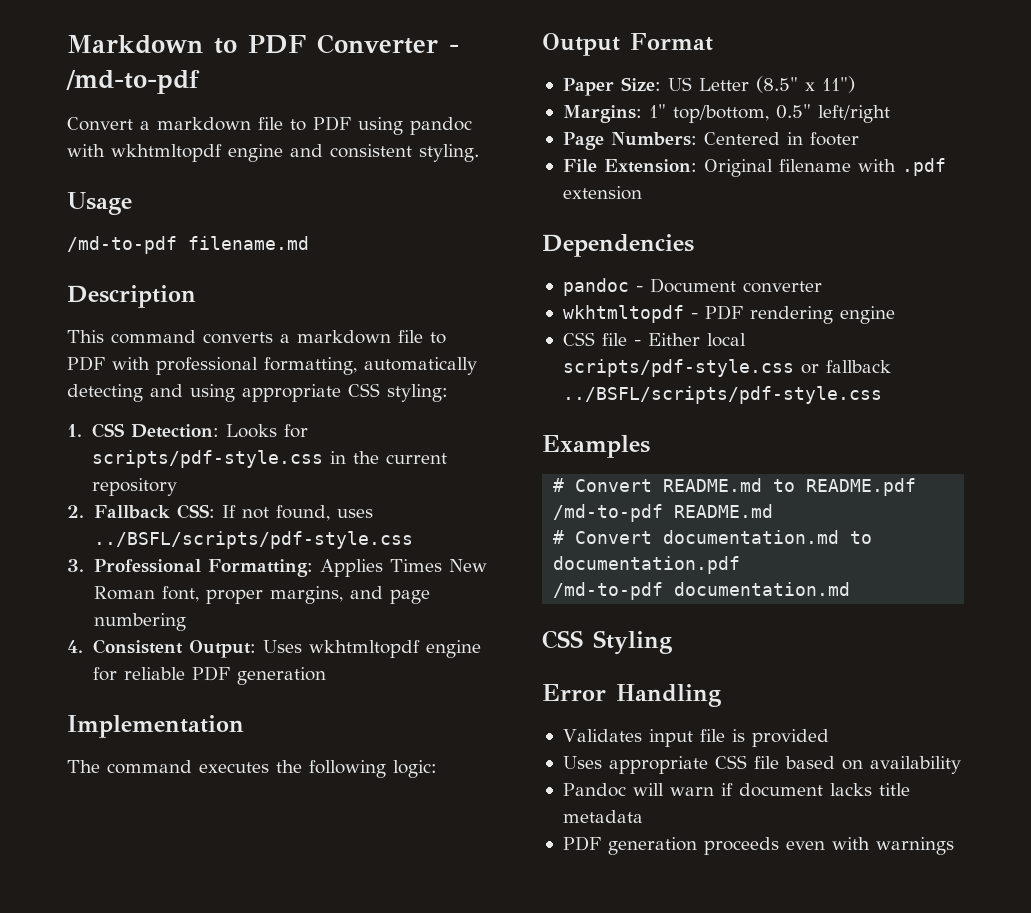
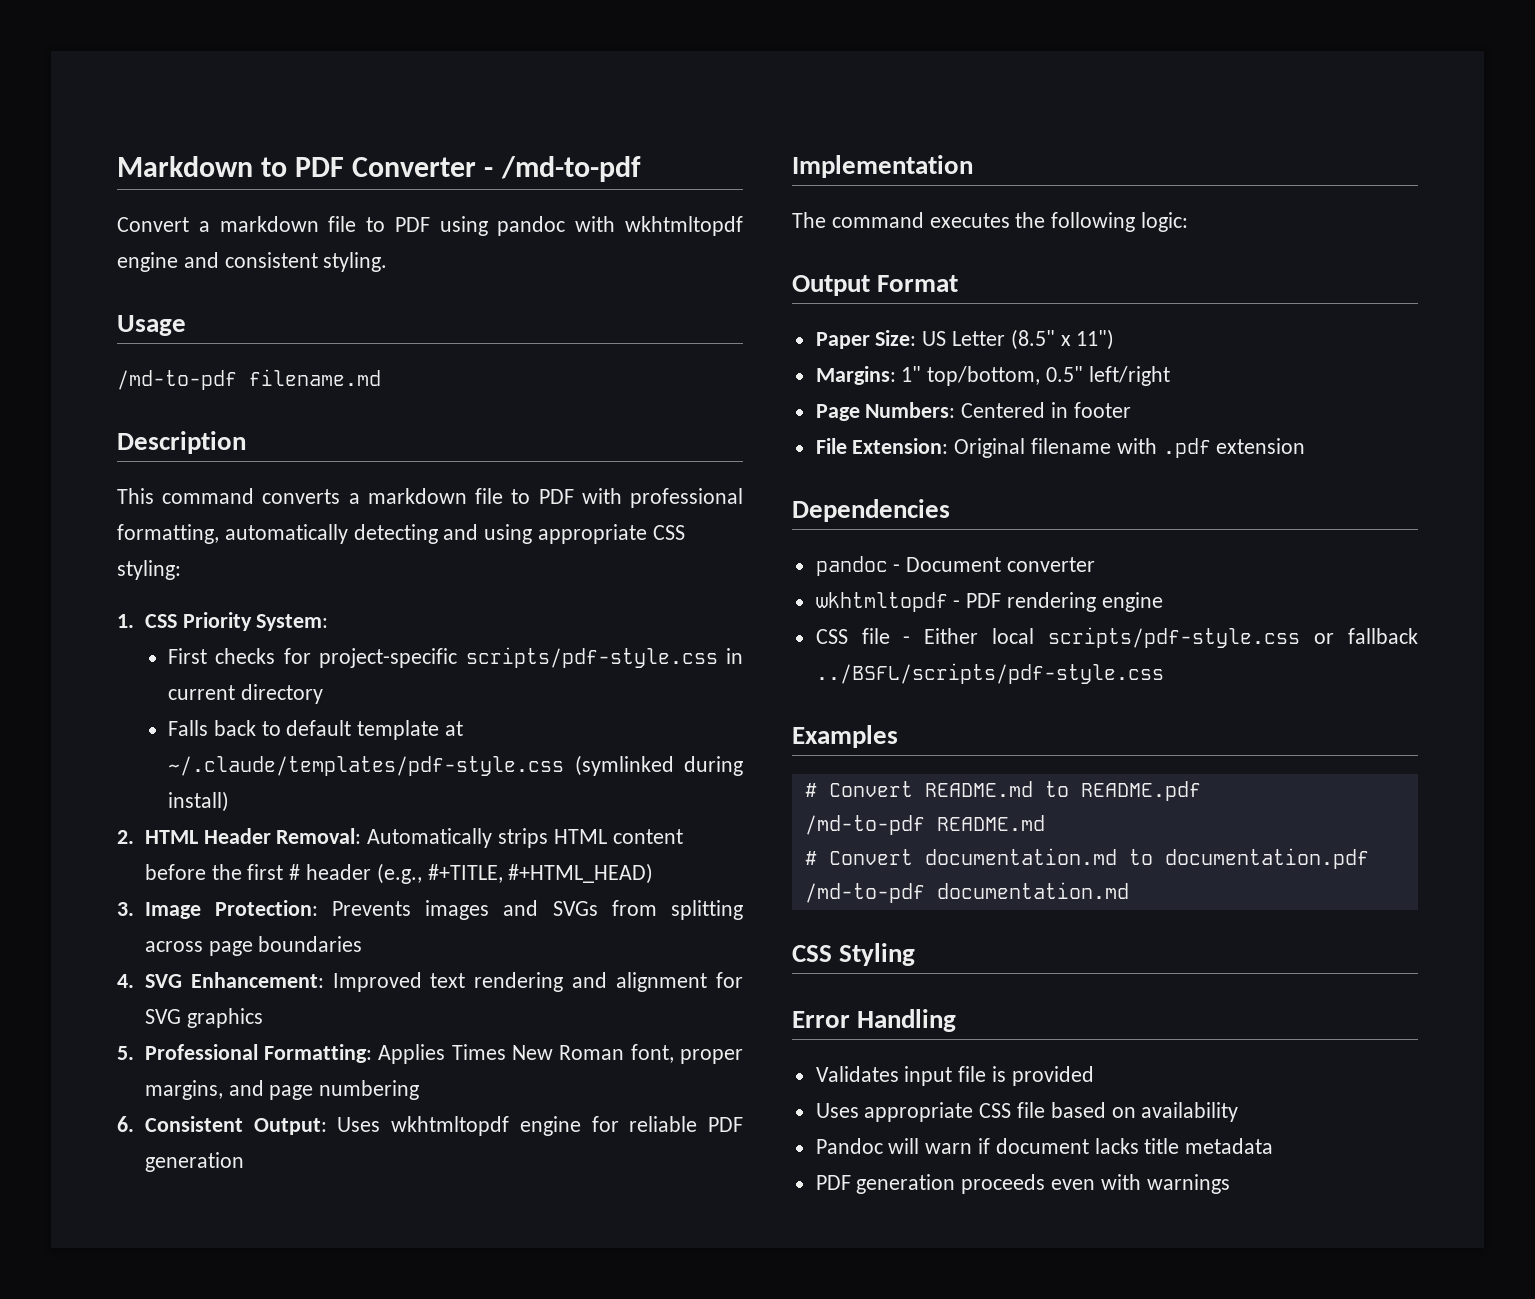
[130,424,308,438] [91,450,447,468] [91,478,177,496] [67,504,373,521] [93,531,413,549] [67,559,84,572] Detection: Looks for scripts/pdf-style.css in the current repository // 2. Fallback CSS: If not found, uses ../BSFL/scripts/pdf-style.css // 3. -> [182,612,329,631] [168,647,743,668] [168,684,323,704] [168,720,464,740] [168,755,743,776] [168,791,230,812] [117,828,683,848] [144,863,654,884] [117,900,744,920] [144,936,363,956] [117,972,743,992] [144,1008,263,1028] [117,1046,134,1060] Priority System: // First checks for project-specific scripts/pdf-style.css in current directory // Falls back to default template at ~/.claude/templates/pdf-style.css (symlinked during install) // 2. HTML Header Removal: Automatically strips HTML content before the first # header (e.g., #+TITLE, #+HTML_HEAD) // 3. Image Protection: Prevents images and SVGs from splitting across page boundaries // 4. SVG Enhancement: Improved text rendering and alignment for SVG graphics // 5.
[67,640,83,653] 4. -> [117,1116,134,1132] 6.

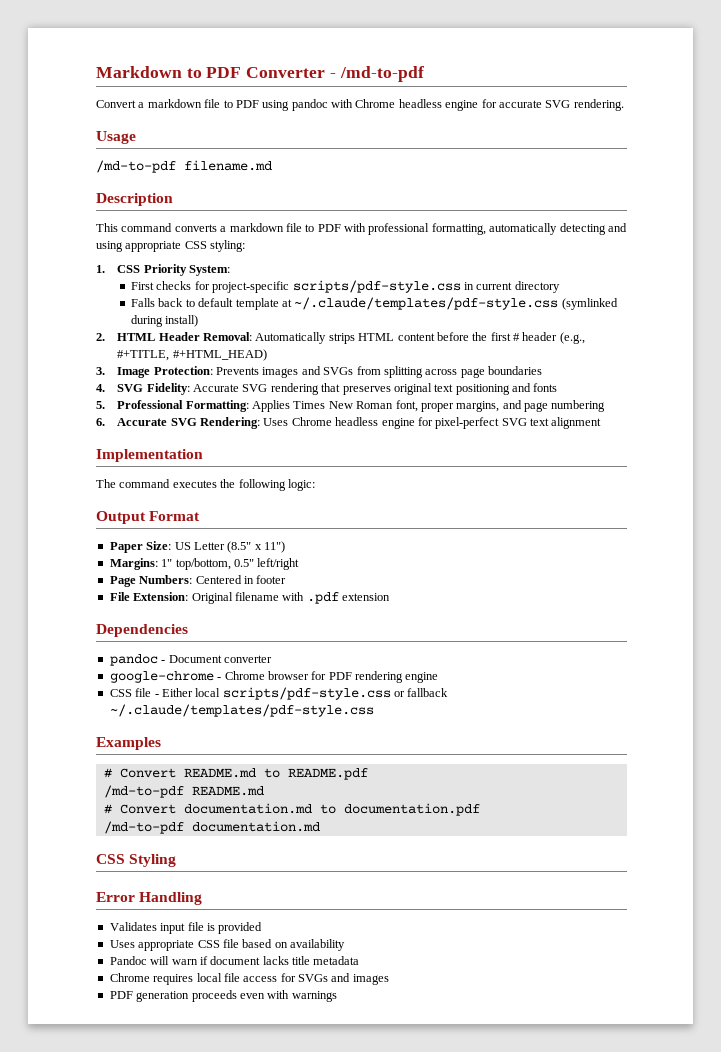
[625,216,743,236] [117,252,388,272] wkhtmltopdf engine and consistent styling. -> [355,99,624,111] Chrome headless engine for accurate SVG rendering.
[190,972,743,992] [144,1008,263,1028] Enhancement: Improved text rendering and alignment for SVG graphics -> [146,383,558,395] Fidelity: Accurate SVG rendering that preserves original text positioning and fonts
[144,1116,743,1136] [144,1152,244,1172] Consistent Output: Uses wkhtmltopdf engine for reliable PDF generation -> [117,417,602,429] Accurate SVG Rendering: Uses Chrome headless engine for pixel-perfect SVG text alignment
[815,592,961,612] wkhtmltopdf - -> [109,671,327,683] google-chrome - Chrome browser for
[815,663,1164,684] ../BSFL/scripts/pdf-style.css -> [109,704,374,717] ~/.claude/templates/pdf-style.css
(1274, 1146) none -> [109,973,389,985] // Chrome requires local file access for SVGs and images

